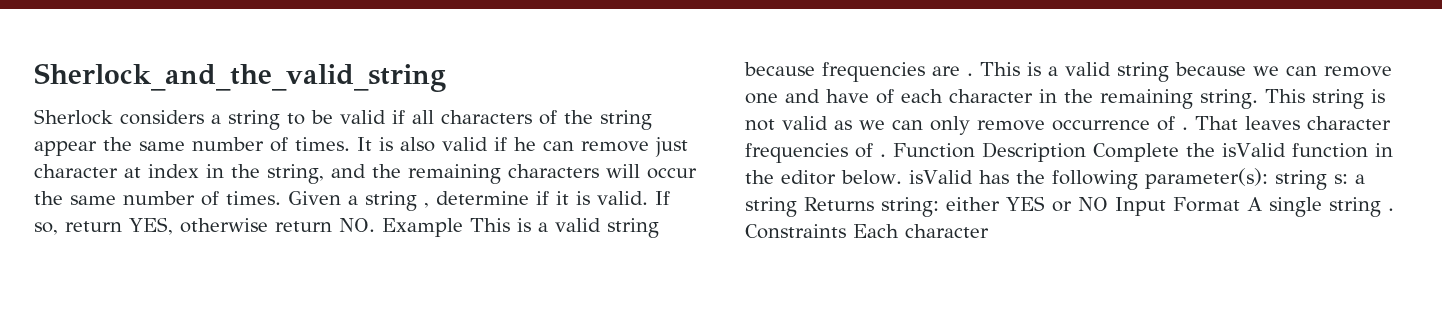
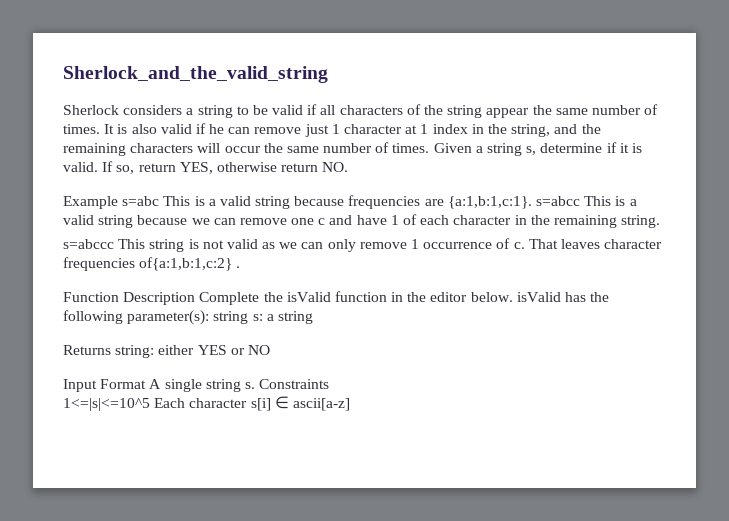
(688, 147) none -> [331,124,340,134] 1
(141, 172) none -> [420,124,429,134] 1
[424,202,429,208] , -> [526,146,537,155] s,
[382,218,463,237] Example -> [63,196,160,209] // Example s=abc
[967,73,973,76] . -> [447,196,581,209] {a:1,b:1,c:1}. s=abcc
(778, 98) none -> [318,218,326,225] c
(869, 96) none -> [390,215,399,225] 1
(1258, 99) none -> [63,239,114,249] // s=abccc
(1045, 125) none -> [411,239,420,249] 1
[1182,127,1188,130] . -> [513,242,525,249] c.
[855,143,886,158] of . -> [139,257,241,271] of{a:1,b:1,c:2} . //
(797, 207) none -> (313, 317) //
(1108, 204) none -> (270, 350) //
[1388,208,1394,211] . -> [244,382,255,389] s.
(846, 231) none -> [63,398,150,411] // 1<=|s|<=10^5
(989, 231) none -> [250,396,350,411] s[i] ∈ ascii[a-z]

